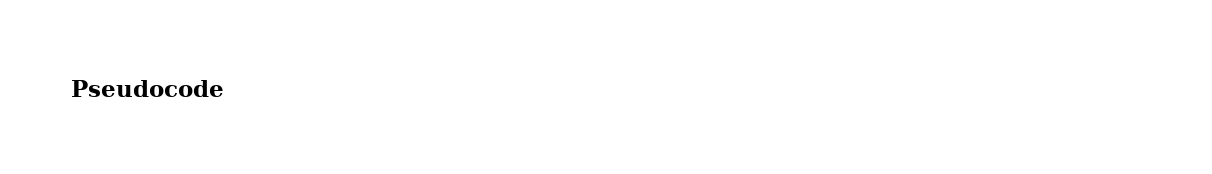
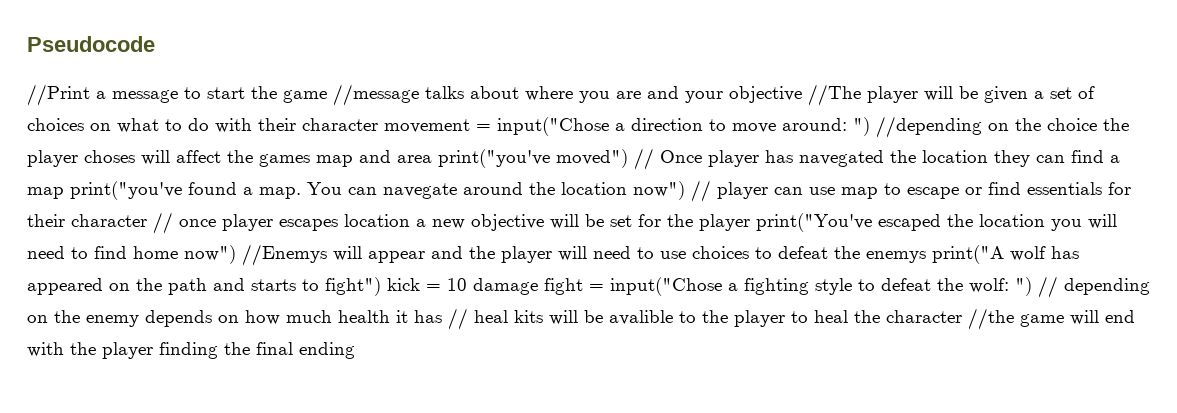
(224, 88) none -> [27,84,1095,106] [27,116,1129,138] [27,148,1120,170] [27,180,1131,202] [27,212,1117,234] [27,244,1079,266] [27,276,1150,298] [27,308,1135,330] [27,342,355,359] // //Print a message to start the game //message talks about where you are and your objective //The player will be given a set of choices on what to do with their character movement = input("Chose a direction to move around: ") //depending on the choice the player choses will affect the games map and area print("you've moved") // Once player has navegated the location they can find a map print("you've found a map. You can navegate around the location now") // player can use map to escape or find essentials for their character // once player escapes location a new objective will be set for the player print("You've escaped the location you will need to find home now") //Enemys will appear and the player will need to use choices to defeat the enemys print("A wolf has appeared on the path and starts to fight") kick = 10 damage fight = input("Chose a fighting style to defeat the wolf: ") // depending on the enemy depends on how much health it has // heal kits will be avalible to the player to heal the character //the game will end with the player finding the final ending

